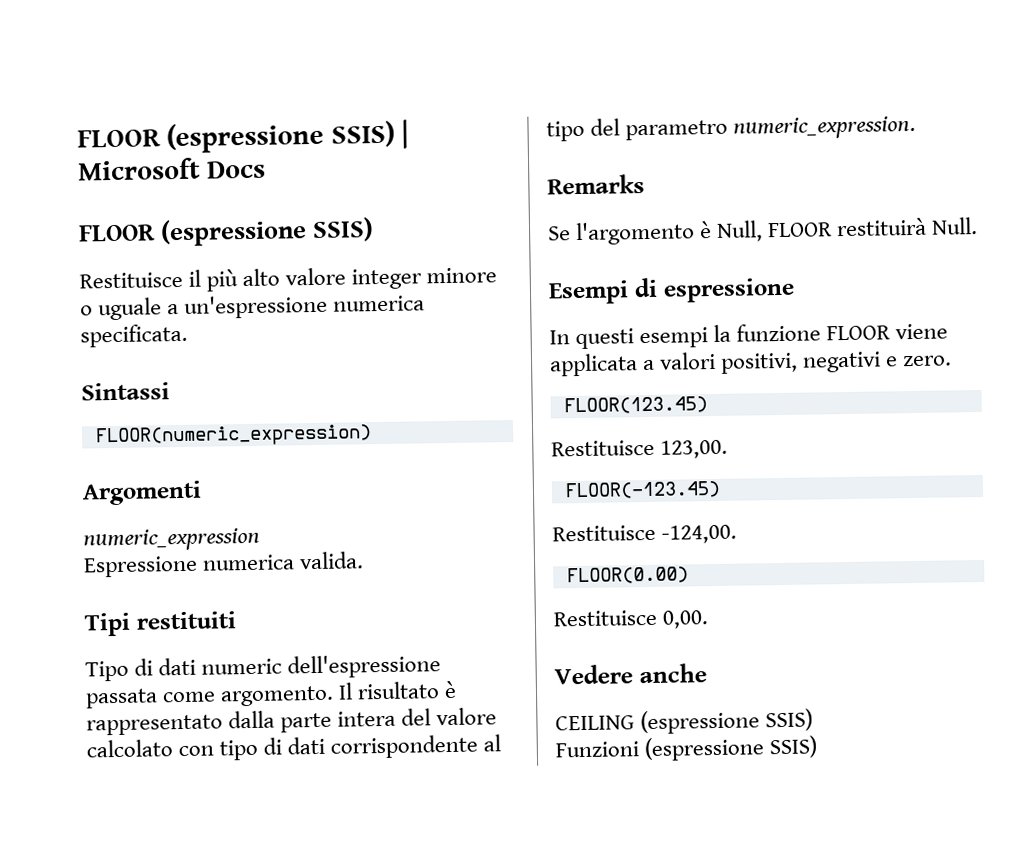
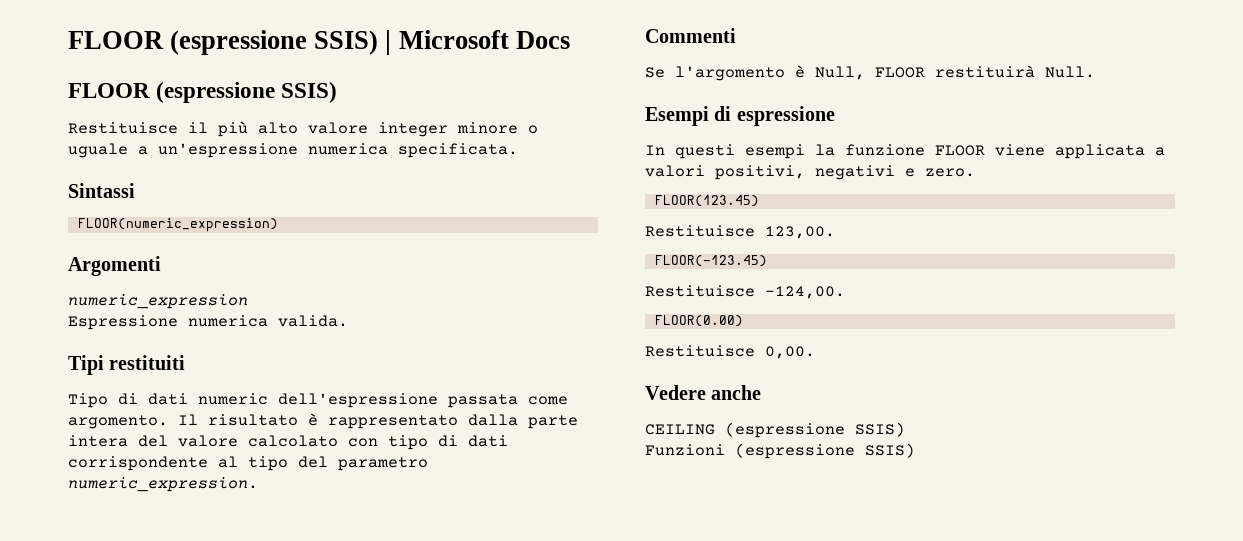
[547,174,645,195] Remarks -> [645,28,736,43] Commenti

